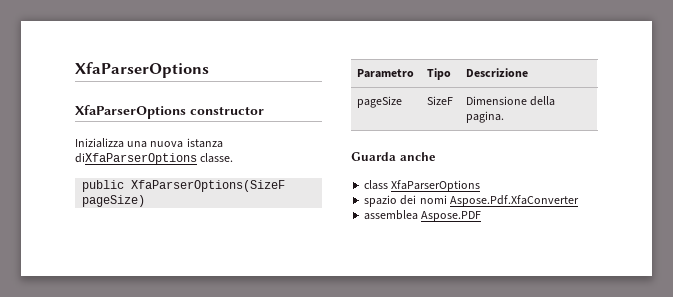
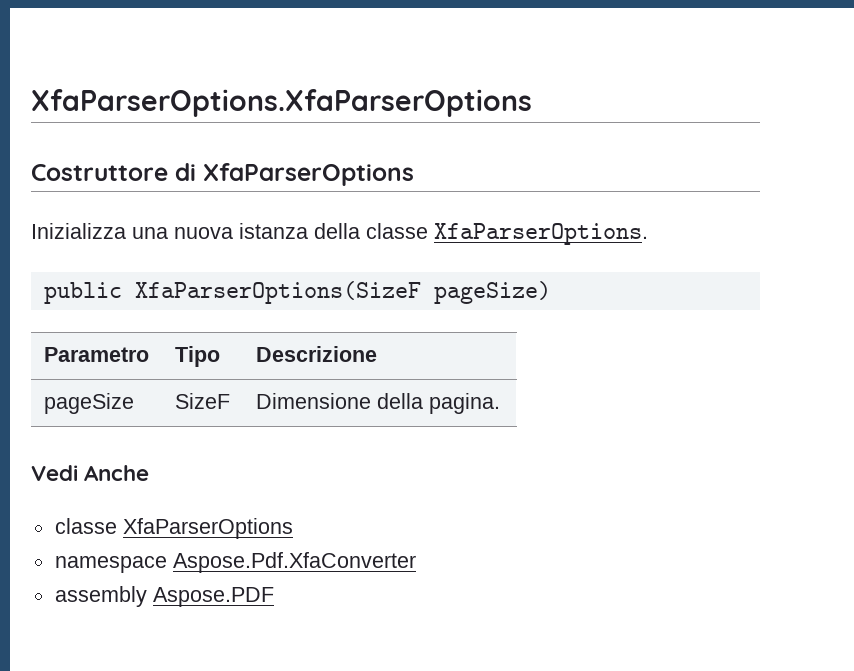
[75,62,209,78] [75,105,264,119] XfaParserOptions // XfaParserOptions constructor -> [31,89,532,117] [31,163,414,186] XfaParserOptions.XfaParserOptions // Costruttore di XfaParserOptions
[75,153,234,165] diXfaParserOptions classe. -> [314,223,648,245] della classe XfaParserOptions.
[351,152,436,161] [364,180,481,192] [364,195,447,207] Guarda anche // class XfaParserOptions // spazio dei nomi -> [31,465,150,481] [54,518,293,539] [54,556,167,573] Vedi Anche // classe XfaParserOptions // namespace
[364,210,419,220] assemblea -> [54,586,147,607] assembly

